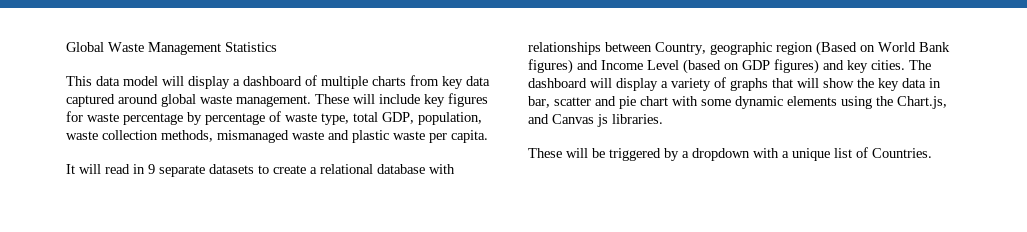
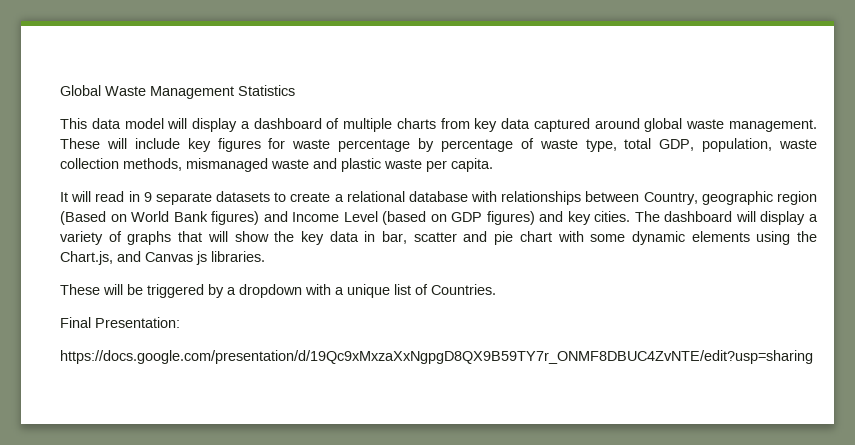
(932, 153) none -> [60,317,180,328] [60,350,813,364] // Final Presentation: // https://docs.google.com/presentation/d/19Qc9xMxzaXxNgpgD8QX9B59TY7r_ONMF8DBUC4ZvNTE/edit?usp=sharing

